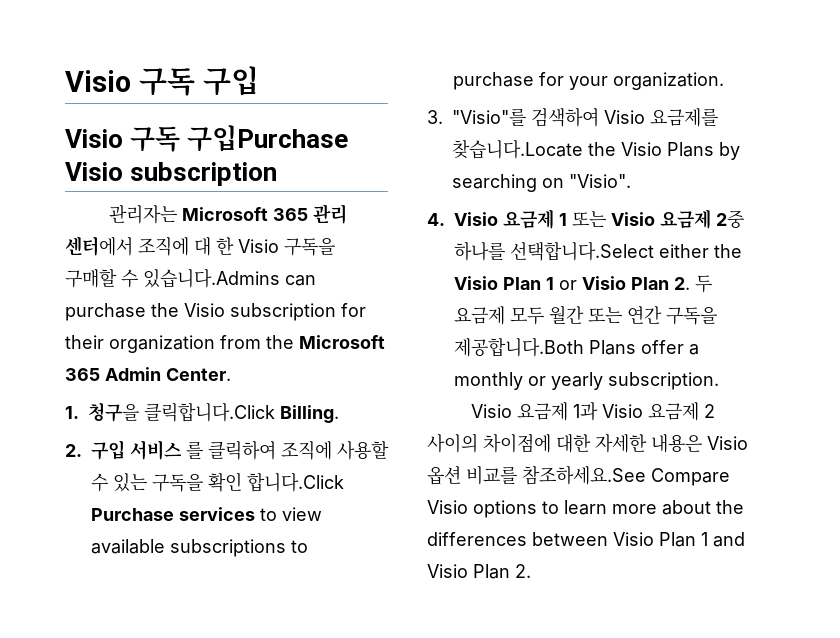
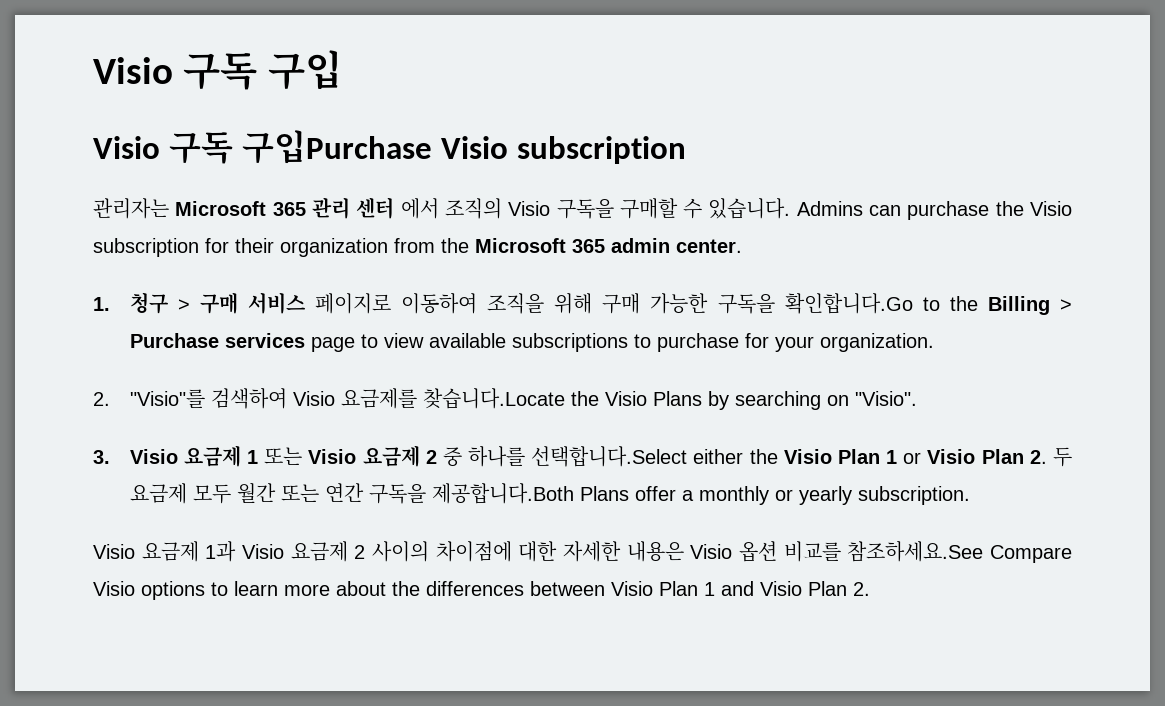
[65,236,234,256] 센터에서 조직에 대 한 -> [356,197,502,219] 센터 에서 조직의
[143,268,280,288] 있습니다.Admins -> [708,198,863,219] 있습니다. Admins
[105,367,231,381] Admin Center. -> [611,238,742,253] admin center.
[88,402,339,423] [65,440,389,460] [91,472,344,492] 청구을 클릭합니다.Click Billing. // 2. 구입 서비스 를 클릭하여 조직에 사용할 수 있는 구독을 확인 합니다.Click -> [129,292,1072,315] 청구 > 구매 서비스 페이지로 이동하여 조직을 위해 구매 가능한 구독을 확인합니다.Go to the Billing >
(255, 514) none -> [310,337,355,352] page
[427,110,443,124] 3. -> [93,392,110,406] 2.
[427,213,445,226] 4. -> [93,450,110,464] 3.
[716,210,744,228] 2중 -> [425,447,462,467] 2 중

